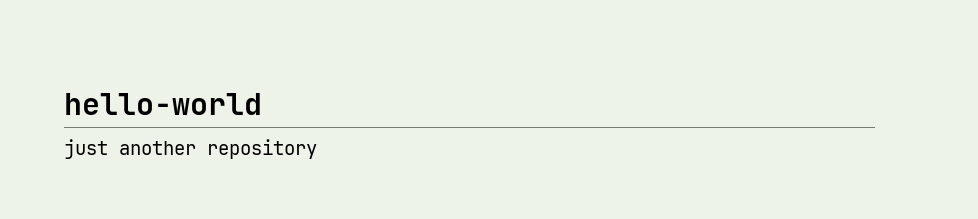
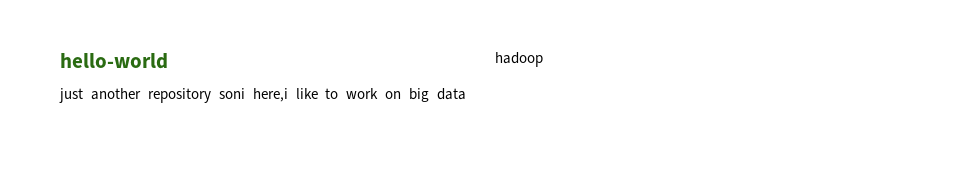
(317, 149) none -> [218,88,466,102] [495,52,543,67] soni here,i like to work on big data hadoop

